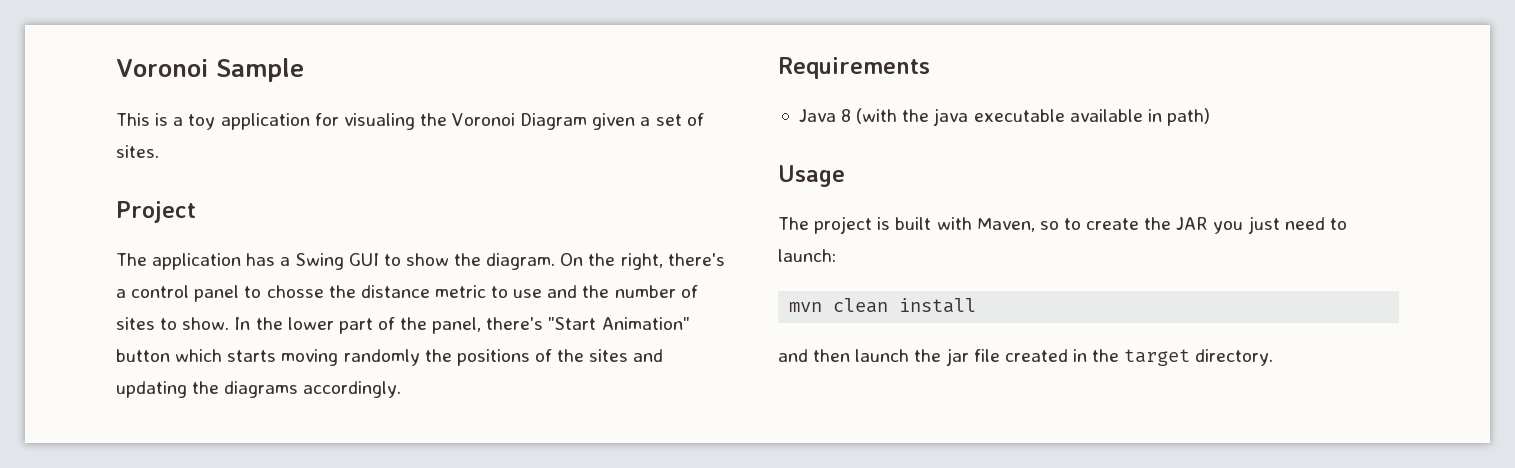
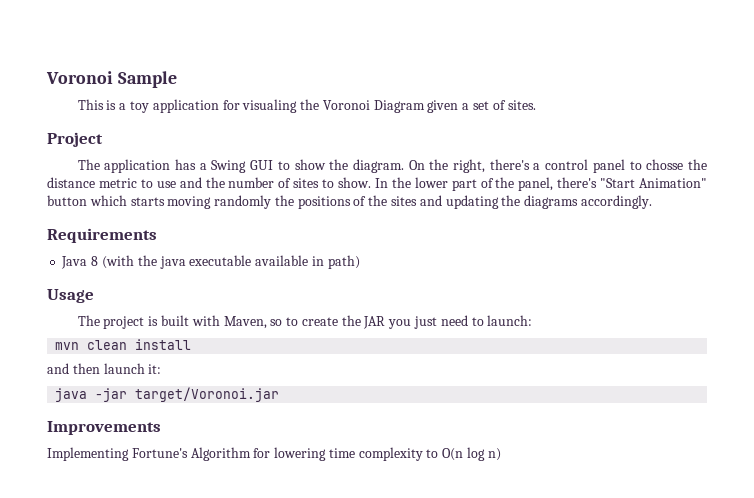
[914,348,1274,366] the jar file created in the target directory. -> [148,364,162,374] [55,387,280,402] [47,421,161,435] [47,447,501,461] it: // java -jar target/Voronoi.jar // Improvements // Implementing Fortune's Algorithm for lowering time complexity to O(n log n)

